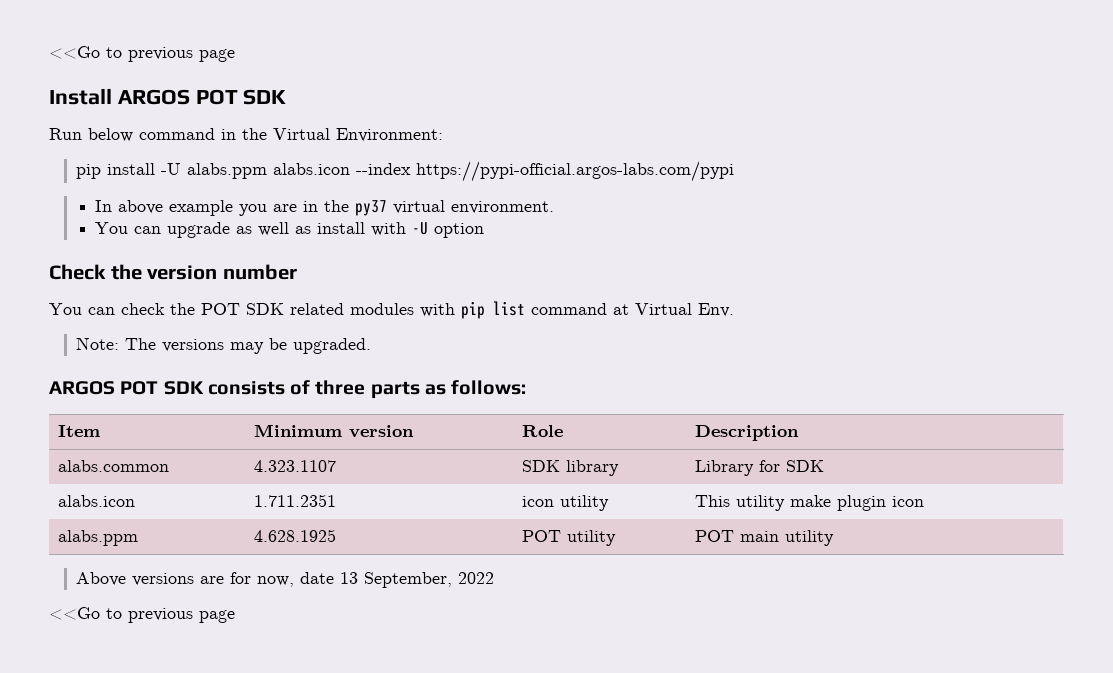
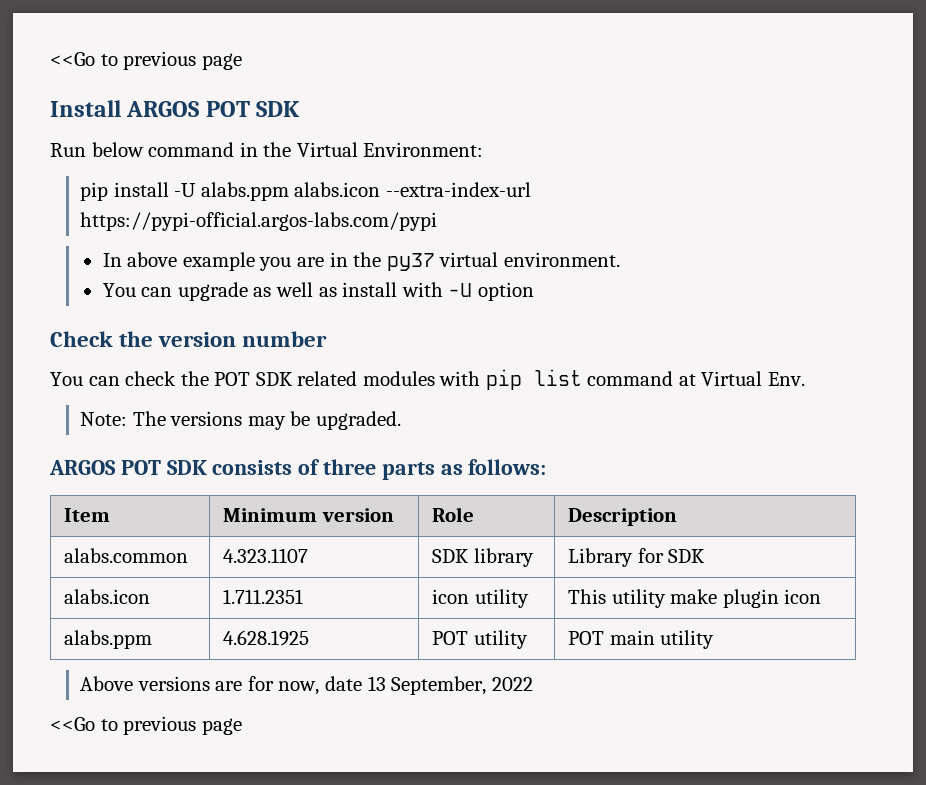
[356,163,412,175] --index -> [385,182,531,197] --extra-index-url

